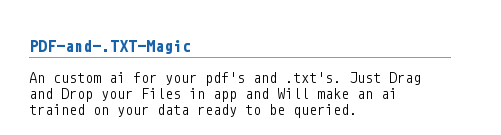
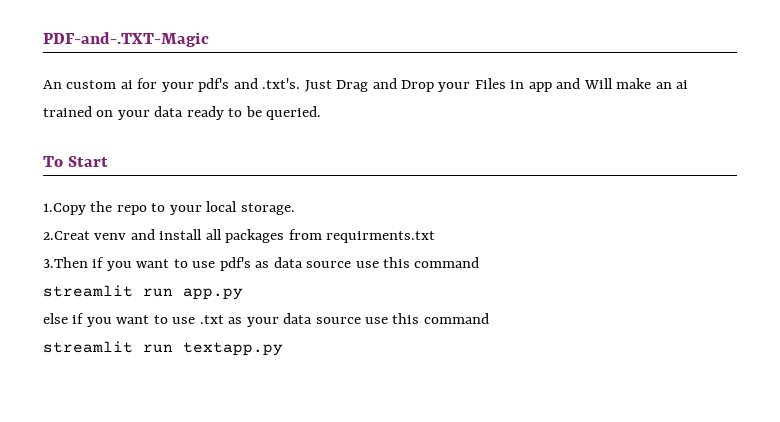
(357, 111) none -> [43,156,109,167] [43,201,295,215] [43,229,436,243] [43,257,480,271] [43,285,243,300] [43,313,489,327] [43,341,283,356] // To Start // 1.Copy the repo to your local storage. // 2.Creat venv and install all packages from requirments.txt // 3.Then if you want to use pdf's as data source use this command // streamlit run app.py // else if you want to use .txt as your data source use this command // streamlit run textapp.py

